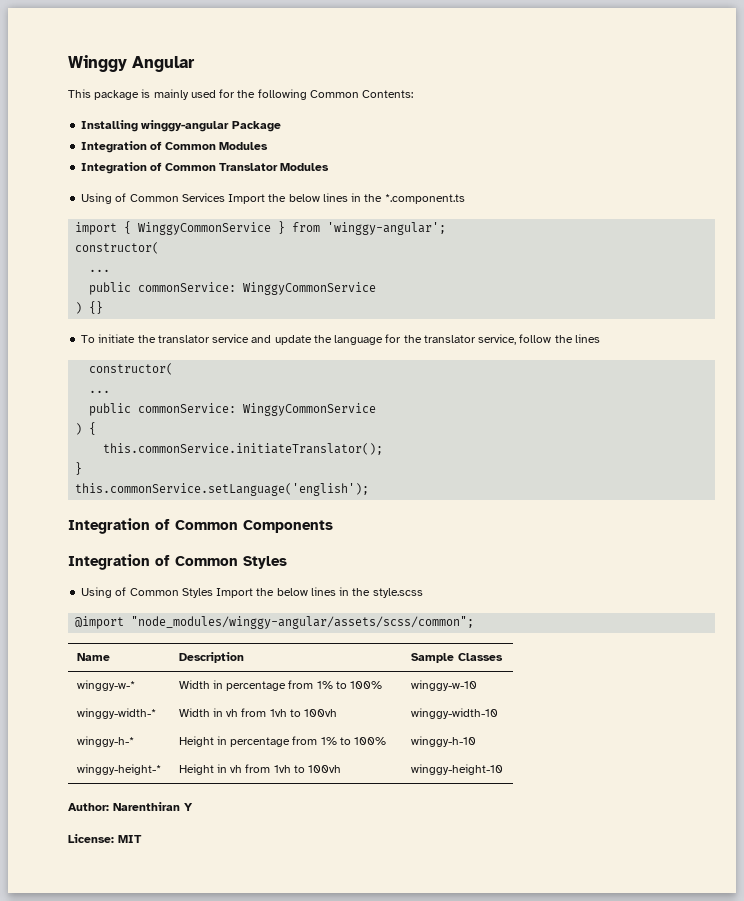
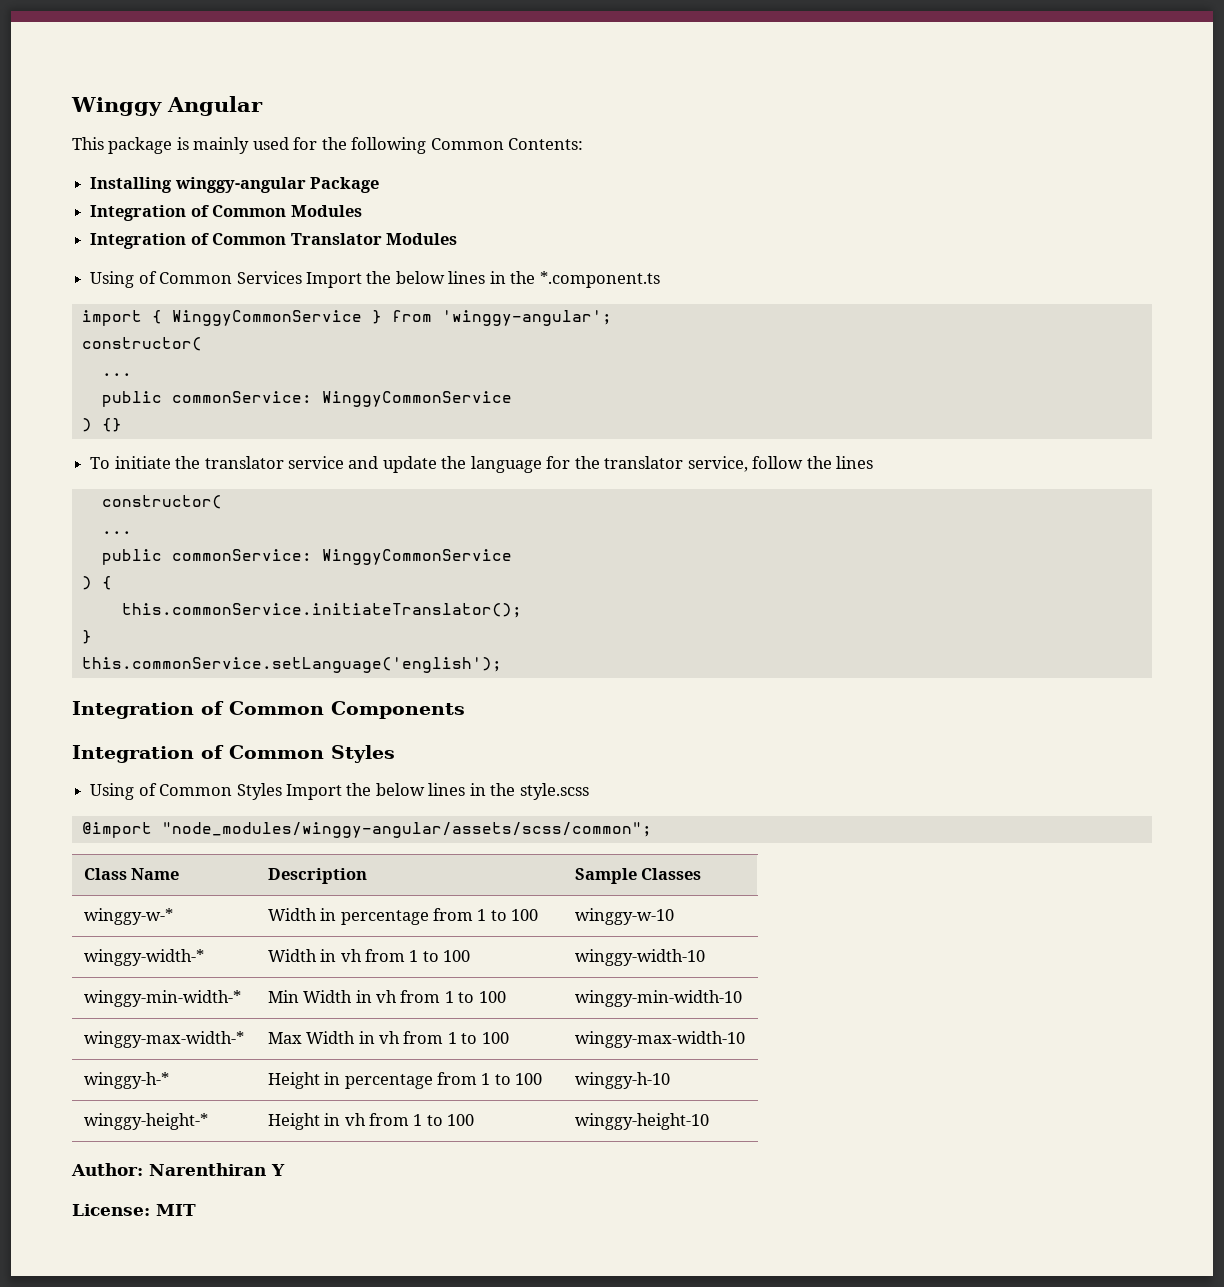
(475, 622) none -> [83,868,127,880] Class
[316,681,383,689] 1% to 100% -> [477,909,539,921] 1 to 100
[269,709,338,717] [410,708,498,719] 1vh to 100vh | winggy-width-10 -> [409,950,471,962] [574,949,705,966] [83,990,241,1007] [267,990,506,1003] [574,990,742,1007] [83,1031,244,1048] [267,1031,509,1044] [574,1031,745,1048] 1 to 100 | winggy-width-10 // winggy-min-width-* | Min Width in vh from 1 to 100 | winggy-min-width-10 // winggy-max-width-* | Max Width in vh from 1 to 100 | winggy-max-width-10
[320,737,387,745] 1% to 100% -> [481,1073,543,1085] 1 to 100
[273,765,342,773] 1vh to 100vh -> [413,1114,475,1126] 1 to 100

